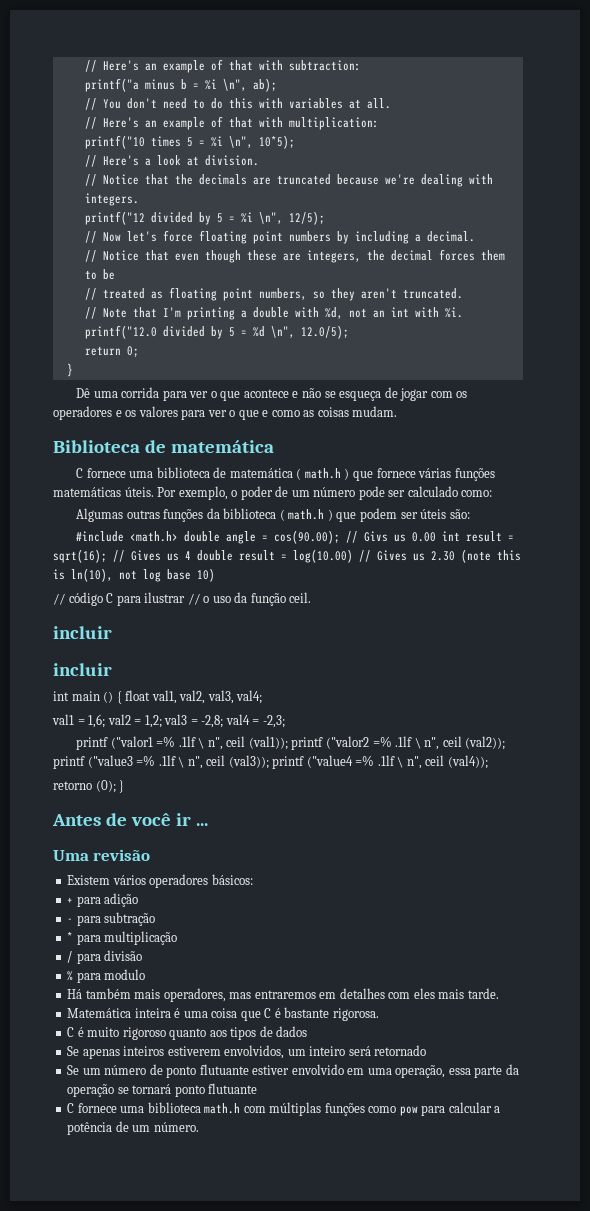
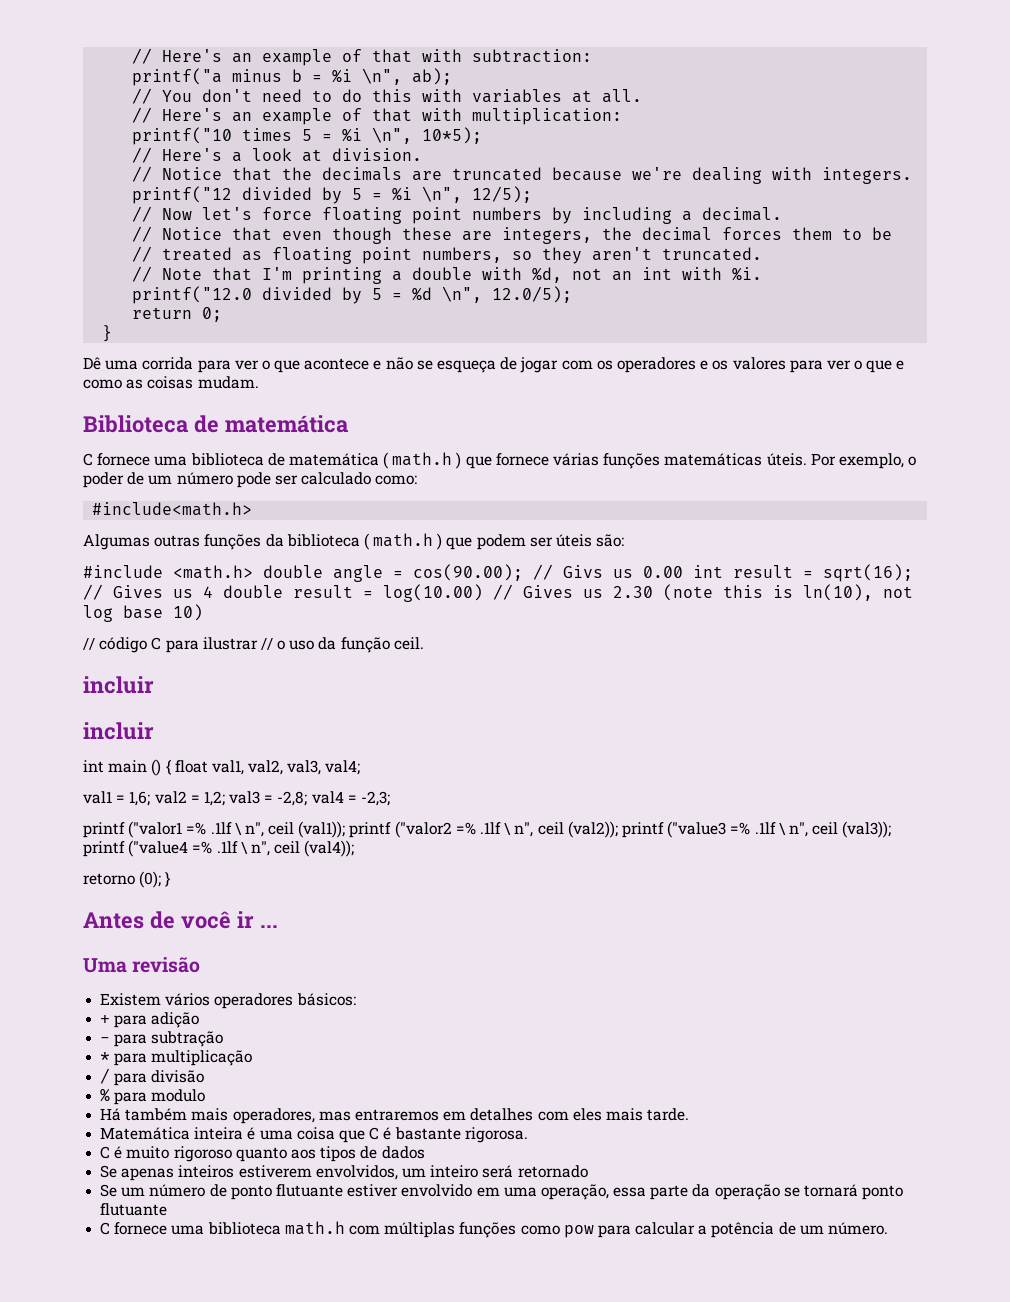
(493, 493) none -> [92,502,253,516] // #include<math.h>

